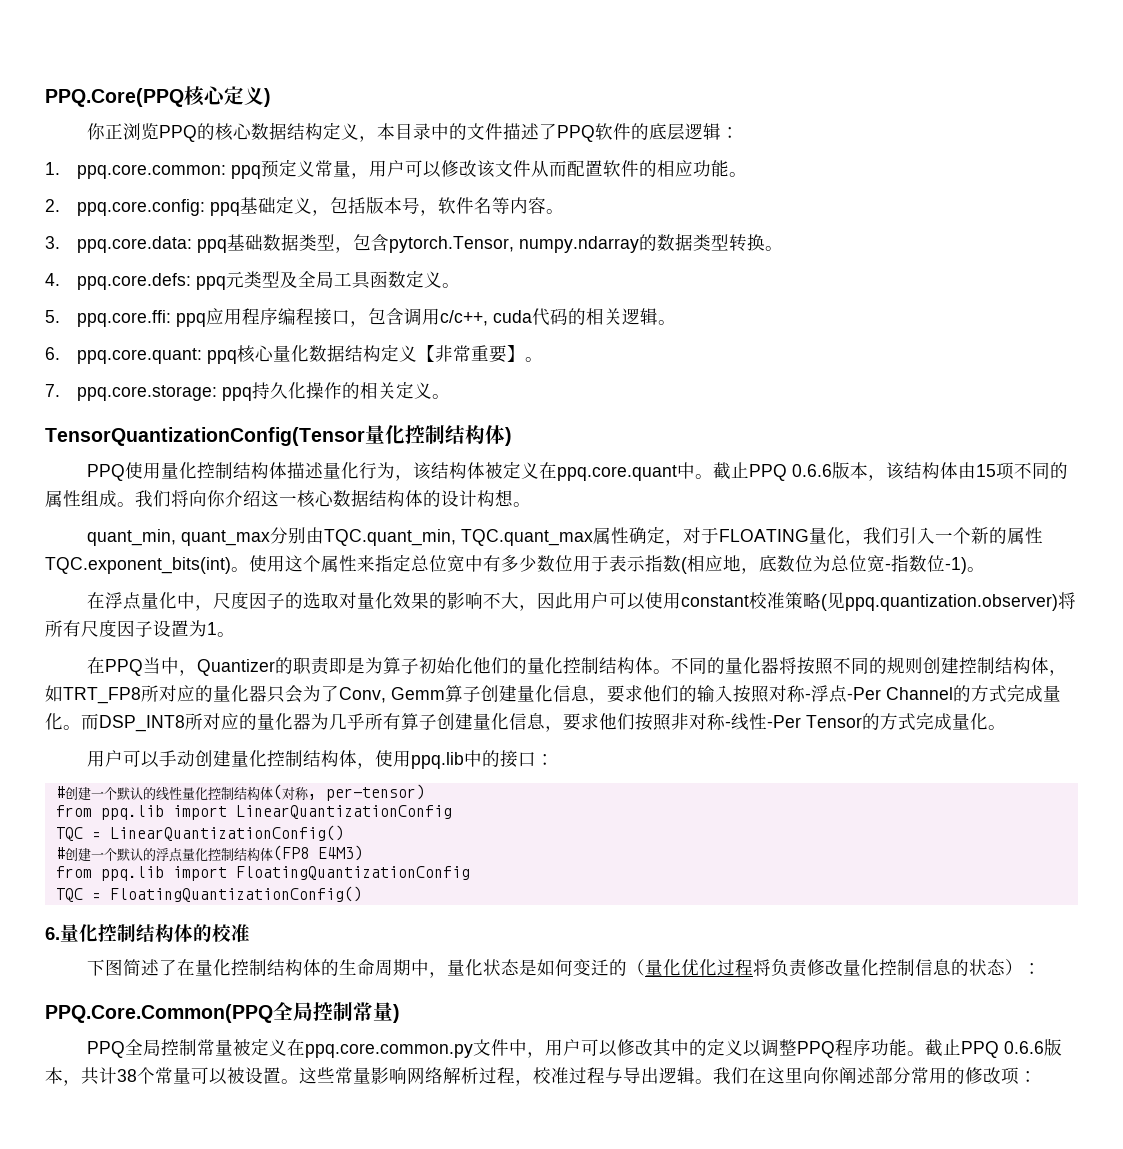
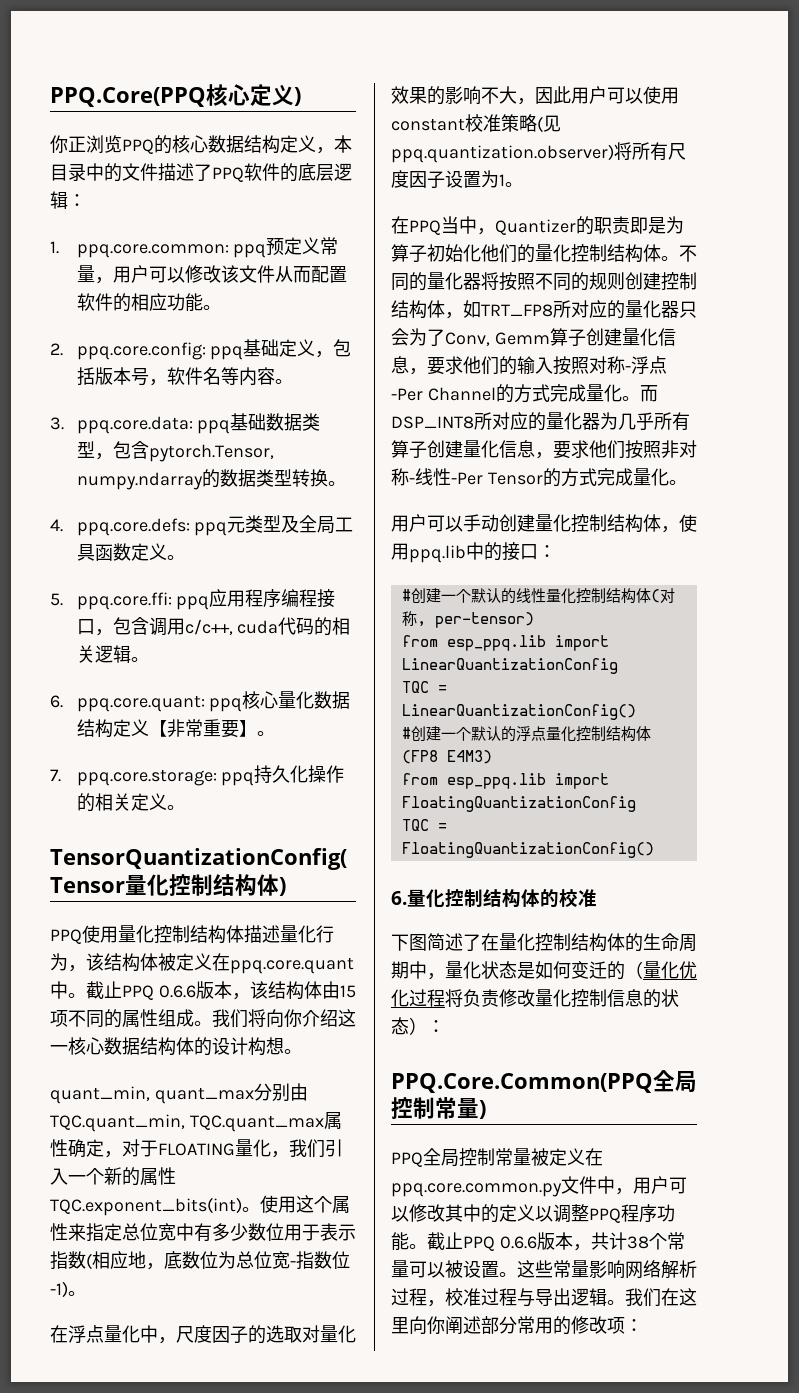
[100,805,164,820] ppq.lib -> [446,635,546,651] esp_ppq.lib
[100,866,164,881] ppq.lib -> [446,773,546,789] esp_ppq.lib

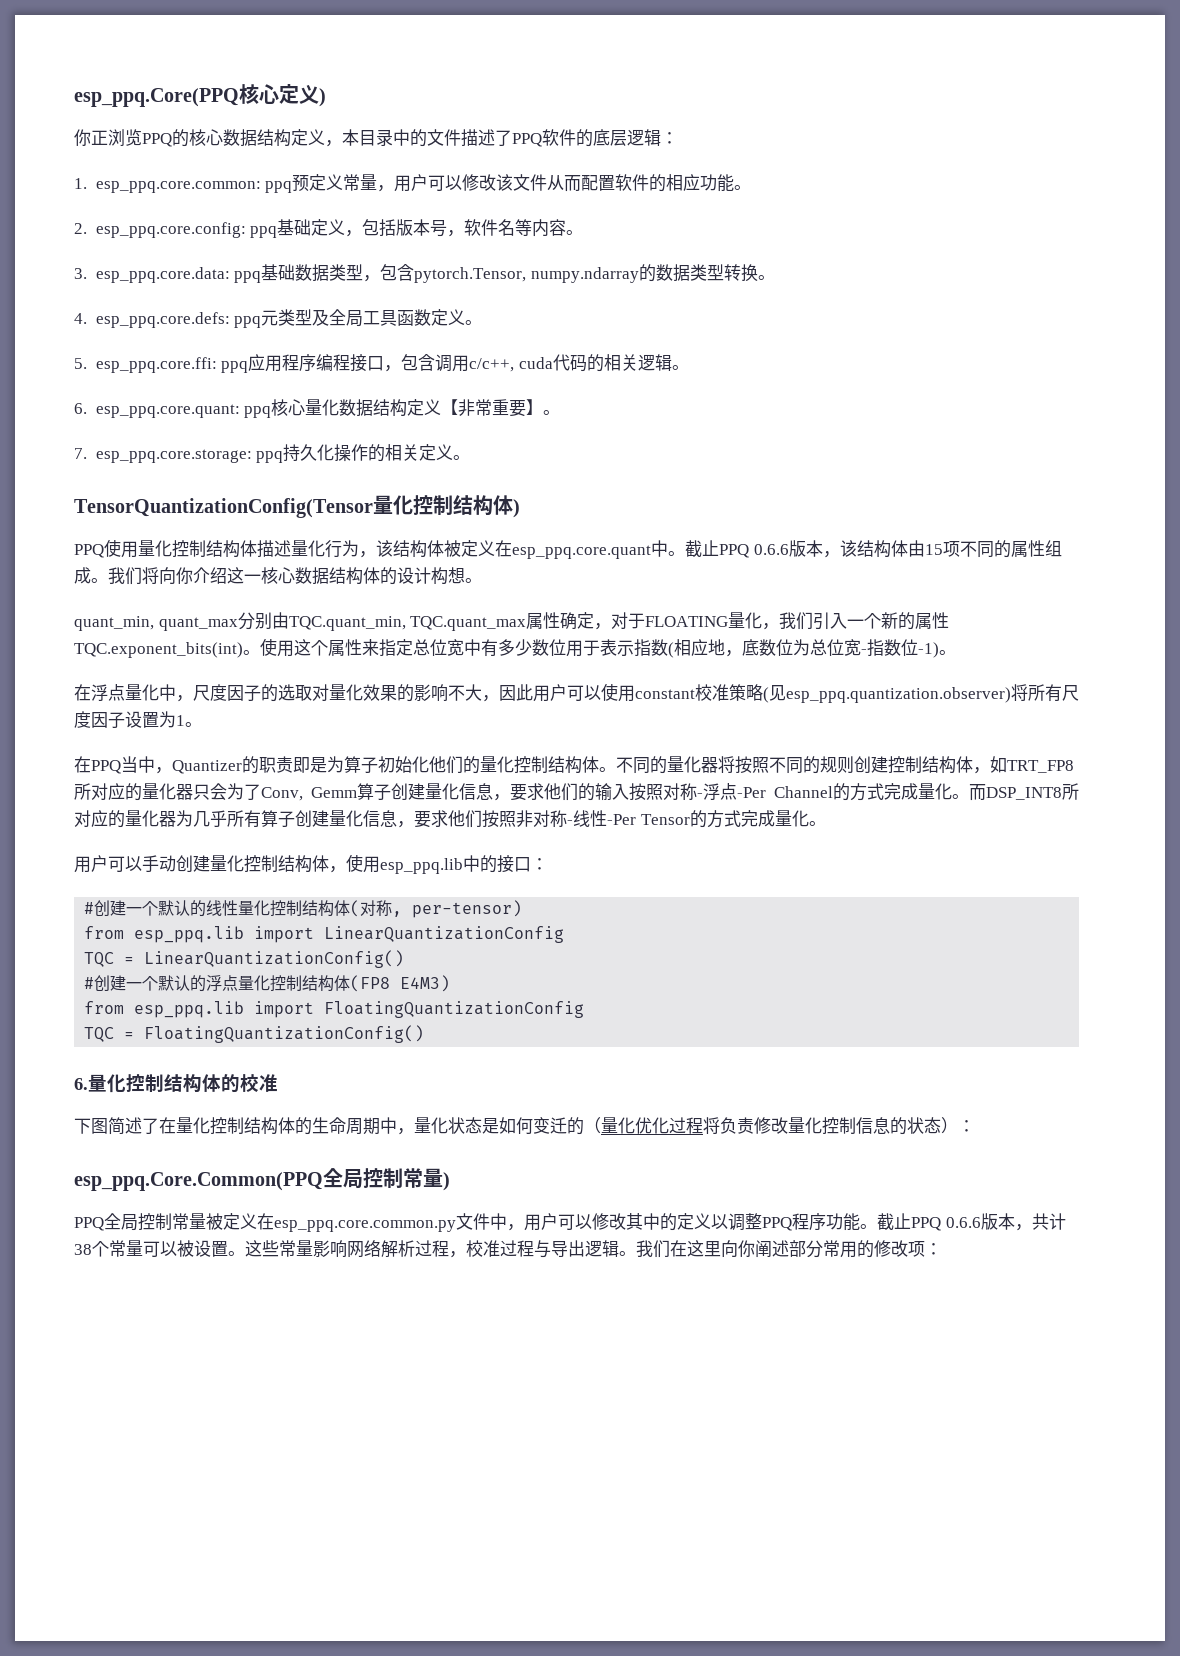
[50,87,206,107] PPQ.Core(PPQ -> [74,88,239,107] esp_ppq.Core(PPQ
[76,244,229,258] ppq.core.common: -> [95,181,261,193] esp_ppq.core.common:
[76,342,206,360] ppq.core.config: -> [95,222,246,238] esp_ppq.core.config:
[76,416,193,434] ppq.core.data: -> [95,267,230,283] esp_ppq.core.data:
[76,518,190,536] ppq.core.defs: -> [95,312,230,328] esp_ppq.core.defs:
[76,592,172,610] ppq.core.ffi: -> [95,357,217,373] esp_ppq.core.ffi:
[76,696,205,712] ppq.core.quant: -> [95,404,240,418] esp_ppq.core.quant:
[76,770,217,786] ppq.core.storage: -> [95,449,252,463] esp_ppq.core.storage:
[230,958,354,974] ppq.core.quant -> [512,545,651,559] esp_ppq.core.quant
[391,144,614,163] ppq.quantization.observer) -> [786,687,1011,703] esp_ppq.quantization.observer)
[409,545,466,563] ppq.lib -> [380,858,463,874] esp_ppq.lib
[391,1073,653,1093] PPQ.Core.Common(PPQ -> [74,1172,323,1191] esp_ppq.Core.Common(PPQ
[391,1183,562,1197] ppq.core.common.py -> [274,1220,456,1232] esp_ppq.core.common.py

